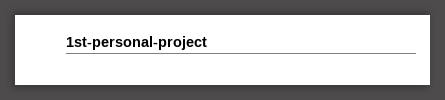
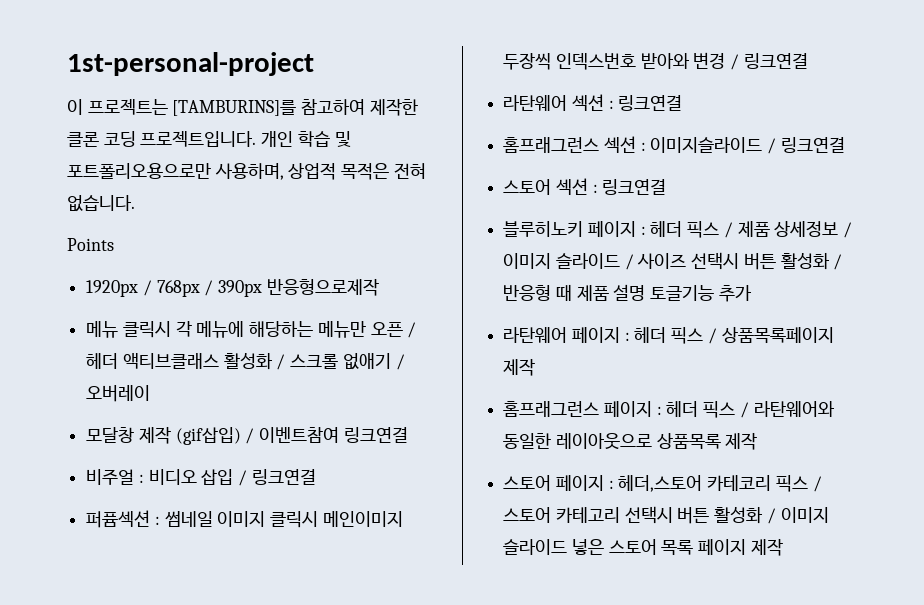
(207, 43) none -> [67,98,418,116] [67,131,351,147] [67,163,426,180] [67,195,135,212] [67,238,114,251] [86,278,379,297] [86,321,417,338] [86,352,405,370] [86,385,151,402] [86,426,408,445] [86,469,316,486] [86,510,403,528] [503,52,808,70] [503,94,683,111] [503,136,845,154] [503,178,667,195] [503,221,853,238] [503,252,843,270] [503,284,752,302] [503,327,834,344] [503,358,536,376] [503,401,835,418] [503,432,758,450] [503,475,822,492] [503,506,829,524] [503,538,783,556] // 이 프로젝트는 [TAMBURINS]를 참고하여 제작한 클론 코딩 프로젝트입니다. 개인 학습 및 포트폴리오용으로만 사용하며, 상업적 목적은 전혀 없습니다. // Points // 1920px / 768px / 390px 반응형으로제작 // 메뉴 클릭시 각 메뉴에 해당하는 메뉴만 오픈 / 헤더 액티브클래스 활성화 / 스크롤 없애기 / 오버레이 // 모달창 제작 (gif삽입) / 이벤트참여 링크연결 // 비주얼 : 비디오 삽입 / 링크연결 // 퍼퓸섹션 : 썸네일 이미지 클릭시 메인이미지 두장씩 인덱스번호 받아와 변경 / 링크연결 // 라탄웨어 섹션 : 링크연결 // 홈프래그런스 섹션 : 이미지슬라이드 / 링크연결 // 스토어 섹션 : 링크연결 // 블루히노키 페이지 : 헤더 픽스 / 제품 상세정보 / 이미지 슬라이드 / 사이즈 선택시 버튼 활성화 / 반응형 때 제품 설명 토글기능 추가 // 라탄웨어 페이지 : 헤더 픽스 / 상품목록페이지 제작 // 홈프래그런스 페이지 : 헤더 픽스 / 라탄웨어와 동일한 레이아웃으로 상품목록 제작 // 스토어 페이지 : 헤더,스토어 카테코리 픽스 / 스토어 카테고리 선택시 버튼 활성화 / 이미지 슬라이드 넣은 스토어 목록 페이지 제작

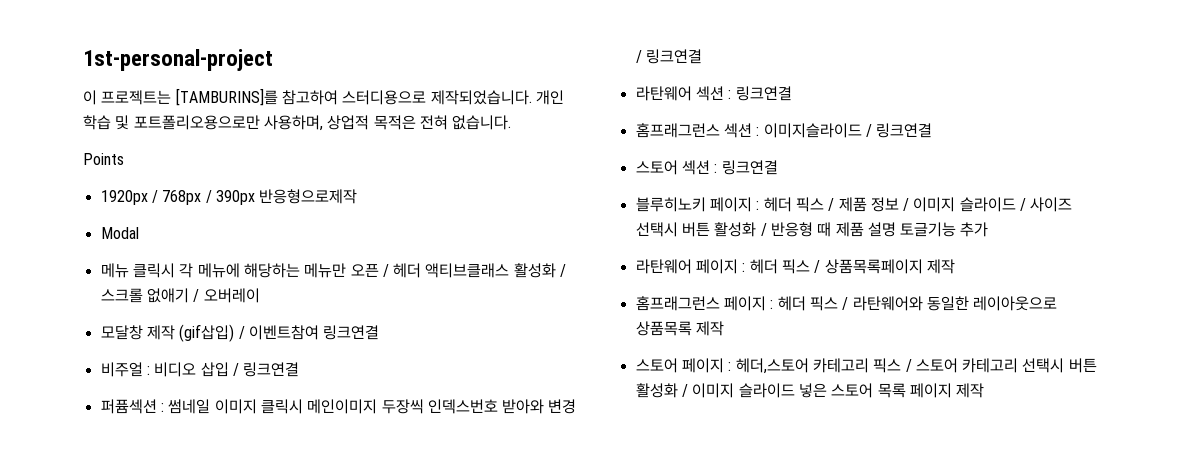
[369,98,418,116] [67,131,257,147] 제작한 클론 코딩 프로젝트입니다. -> [342,90,532,105] 스터디용으로 제작되었습니다.
(379, 287) none -> [100,227,139,239] // Modal
[774,221,839,237] 상세정보 -> [870,197,899,212] 정보
[707,475,772,491] 카테코리 -> [812,358,869,373] 카테고리

